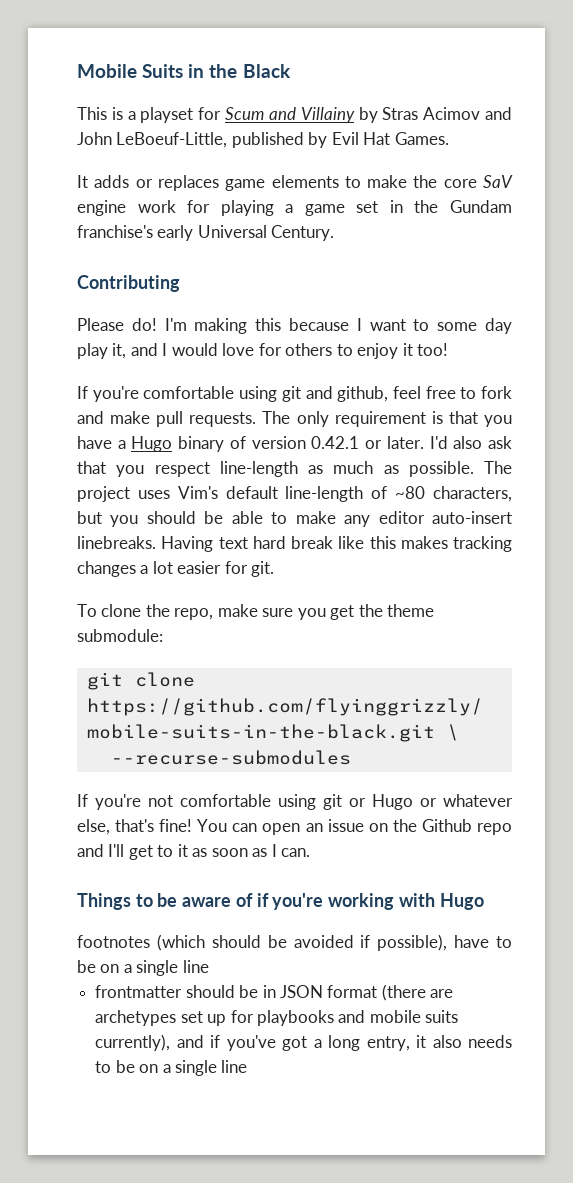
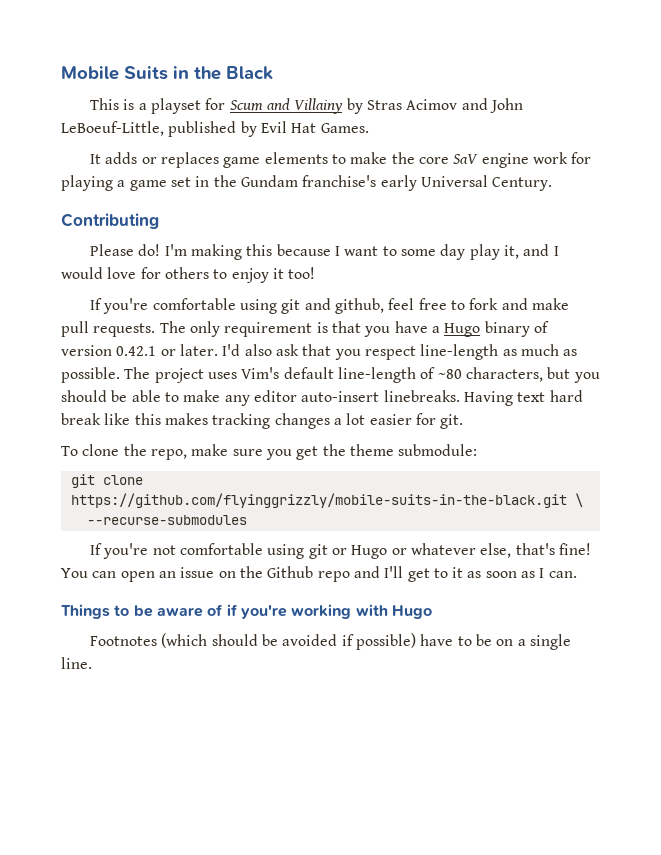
[77,935,150,948] footnotes -> [90,636,158,646] Footnotes
[377,934,448,951] possible), -> [356,633,417,650] possible)
[182,960,209,973] [95,984,454,1001] [95,1010,459,1026] [95,1034,513,1051] [95,1060,248,1076] line // frontmatter should be in JSON format (there are archetypes set up for playbooks and mobile suits currently), and if you've got a long entry, it also needs to be on a single line -> [61,657,92,669] line.

